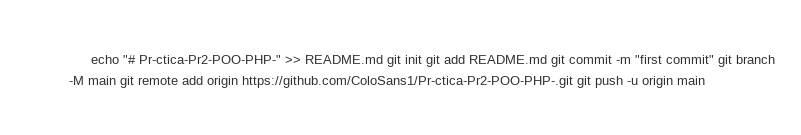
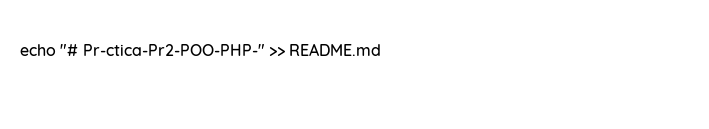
[387,55,776,67] [69,76,705,88] git init git add README.md git commit -m "first commit" git branch -M main git remote add origin https://github.com/ColoSans1/Pr-ctica-Pr2-POO-PHP-.git git push -u origin main -> (382, 49) none

